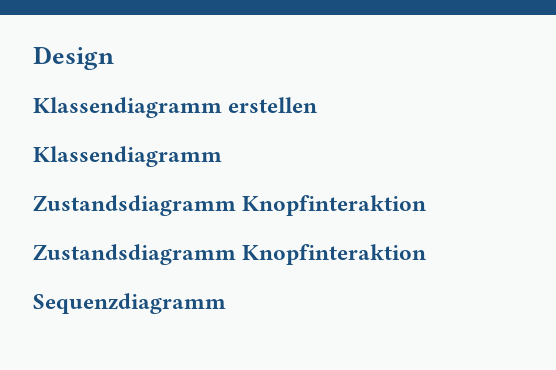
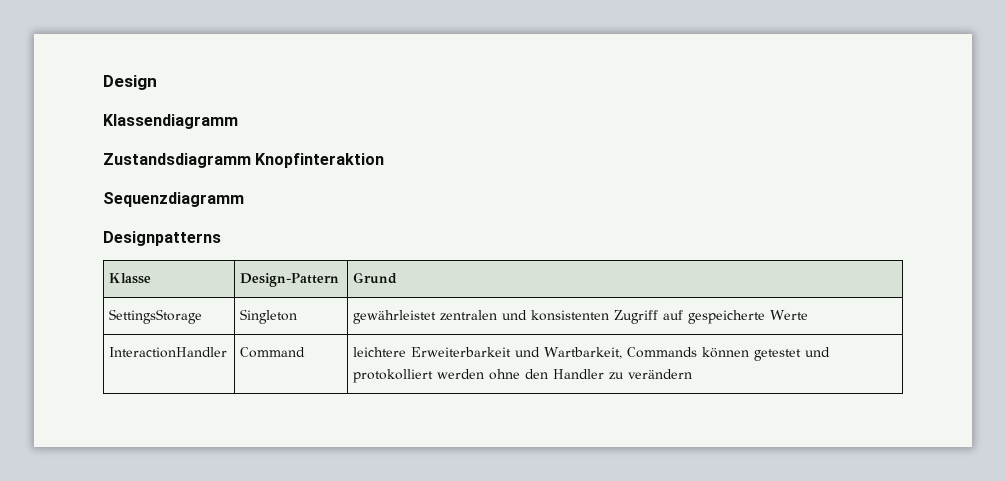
[33,97,318,118] // Klassendiagramm erstellen -> (157, 82) none
[33,244,427,265] [33,293,226,314] Zustandsdiagramm Knopfinteraktion // Sequenzdiagramm -> [103,192,244,207] [103,231,221,246] [109,273,152,284] [240,273,340,287] [353,272,398,284] [109,309,203,324] [240,309,298,324] [353,310,809,324] [109,347,228,358] [240,347,306,358] [353,347,831,361] [353,369,693,383] Sequenzdiagramm // Designpatterns // Klasse | Design-Pattern | Grund // SettingsStorage | Singleton | gewährleistet zentralen und konsistenten Zugriff auf gespeicherte Werte // InteractionHandler | Command | leichtere Erweiterbarkeit und Wartbarkeit, Commands können getestet und protokolliert werden ohne den Handler zu verändern

